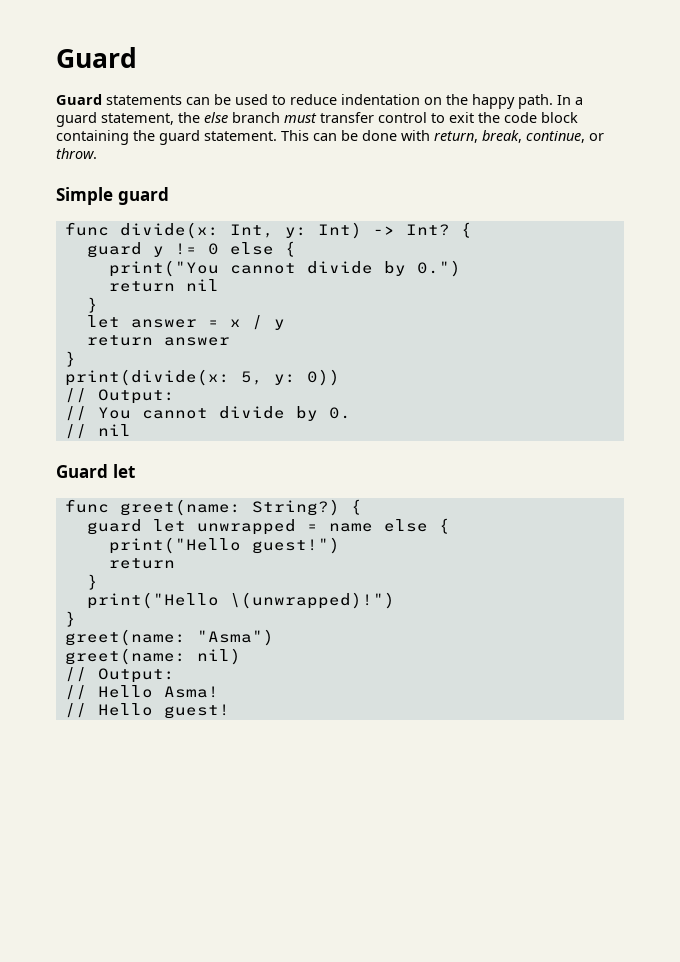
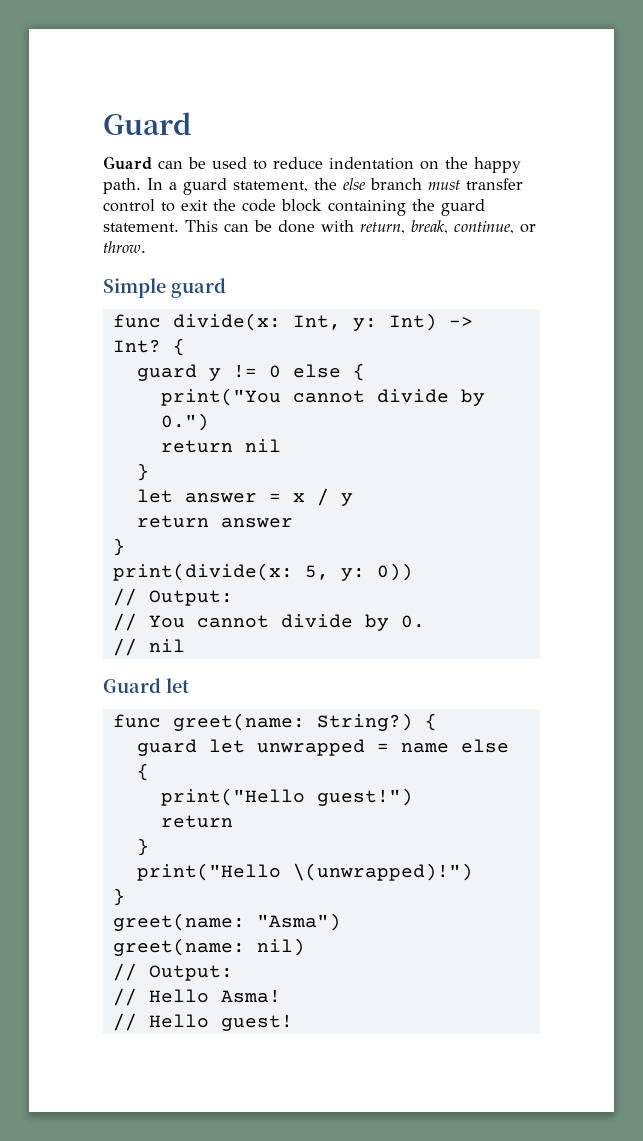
[106,95,182,105] statements -> (152, 163) none

